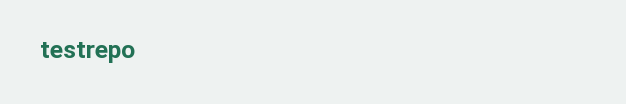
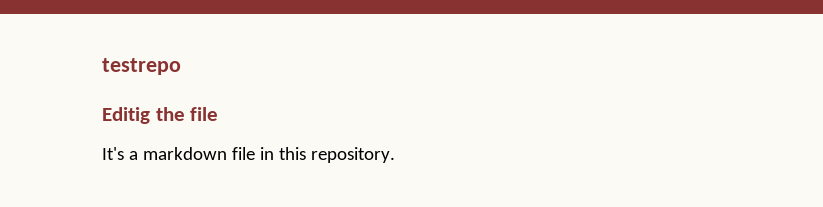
(135, 52) none -> [102,107,219,124] [102,147,395,163] // Editig the file // It's a markdown file in this repository.

